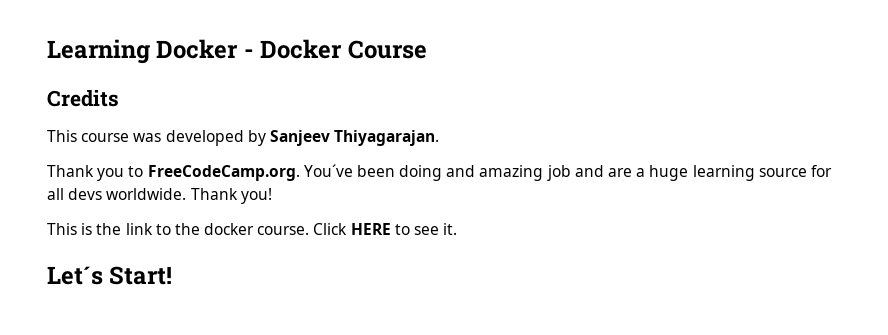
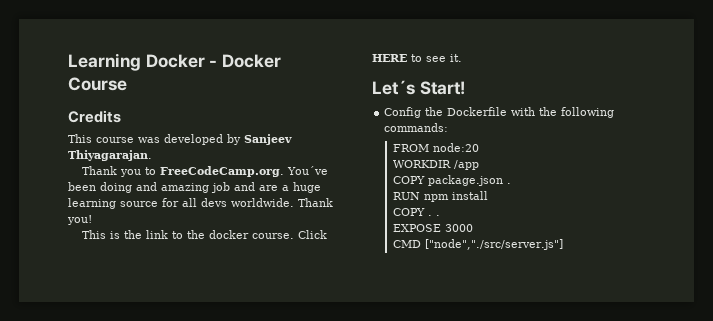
(173, 275) none -> [384,107,615,118] [384,123,449,132] [393,143,480,152] [393,160,480,170] [393,175,512,186] [393,191,489,202] [393,208,441,216] [393,224,474,232] [393,239,564,250] // Config the Dockerfile with the following commands: // FROM node:20 // WORKDIR /app // COPY package.json . // RUN npm install // COPY . . // EXPOSE 3000 // CMD ["node","./src/server.js"]

